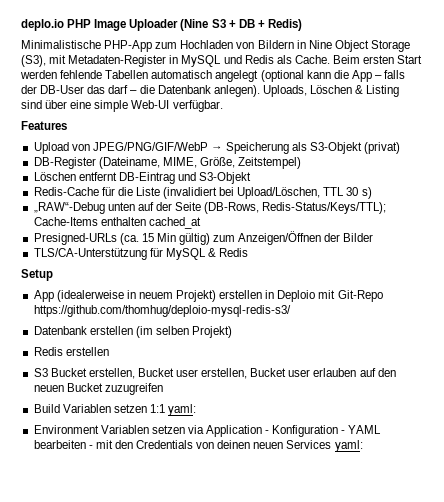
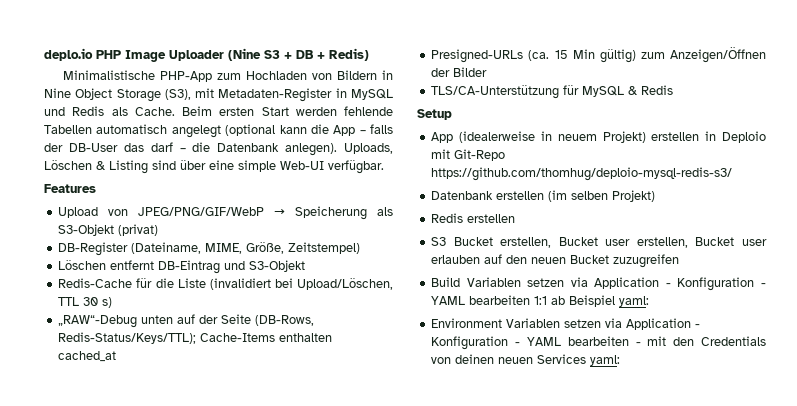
[149,404,165,413] 1:1 -> [570,277,766,291] [431,295,616,307] via Application - Konfiguration - YAML bearbeiten 1:1 ab Beispiel

